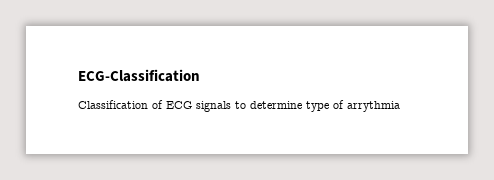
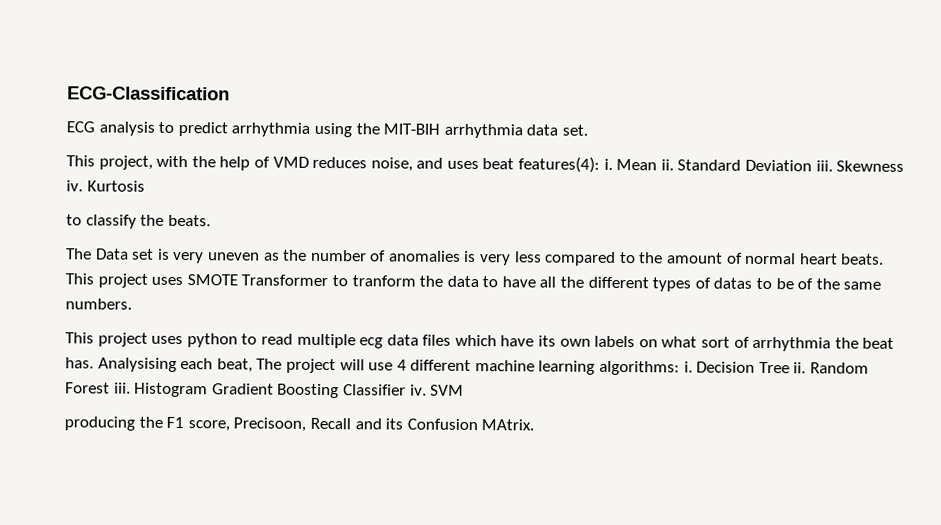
[78,100,400,112] Classification of ECG signals to determine type of arrythmia -> [66,121,588,139] [66,155,905,173] [66,180,145,192] [66,214,211,229] [66,248,885,266] [65,273,882,292] [65,298,132,310] [65,332,895,352] [65,357,870,376] [65,382,465,399] [64,416,535,432] ECG analysis to predict arrhythmia using the MIT-BIH arrhythmia data set. // This project, with the help of VMD reduces noise, and uses beat features(4): i. Mean ii. Standard Deviation iii. Skewness iv. Kurtosis // to classify the beats. // The Data set is very uneven as the number of anomalies is very less compared to the amount of normal heart beats. This project uses SMOTE Transformer to tranform the data to have all the different types of datas to be of the same numbers. // This project uses python to read multiple ecg data files which have its own labels on what sort of arrhythmia the beat has. Analysising each beat, The project will use 4 different machine learning algorithms: i. Decision Tree ii. Random Forest iii. Histogram Gradient Boosting Classifier iv. SVM // producing the F1 score, Precisoon, Recall and its Confusion MAtrix.

